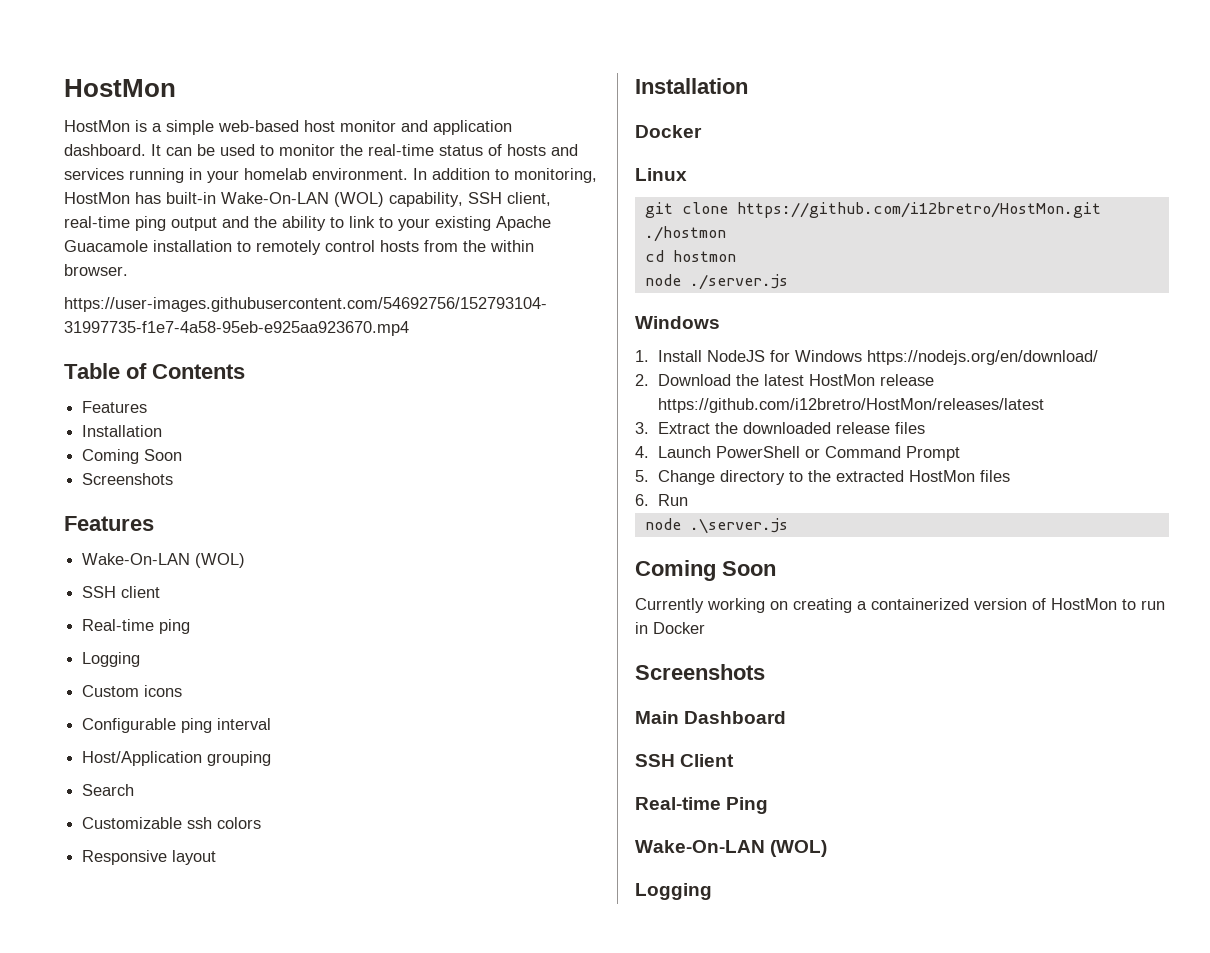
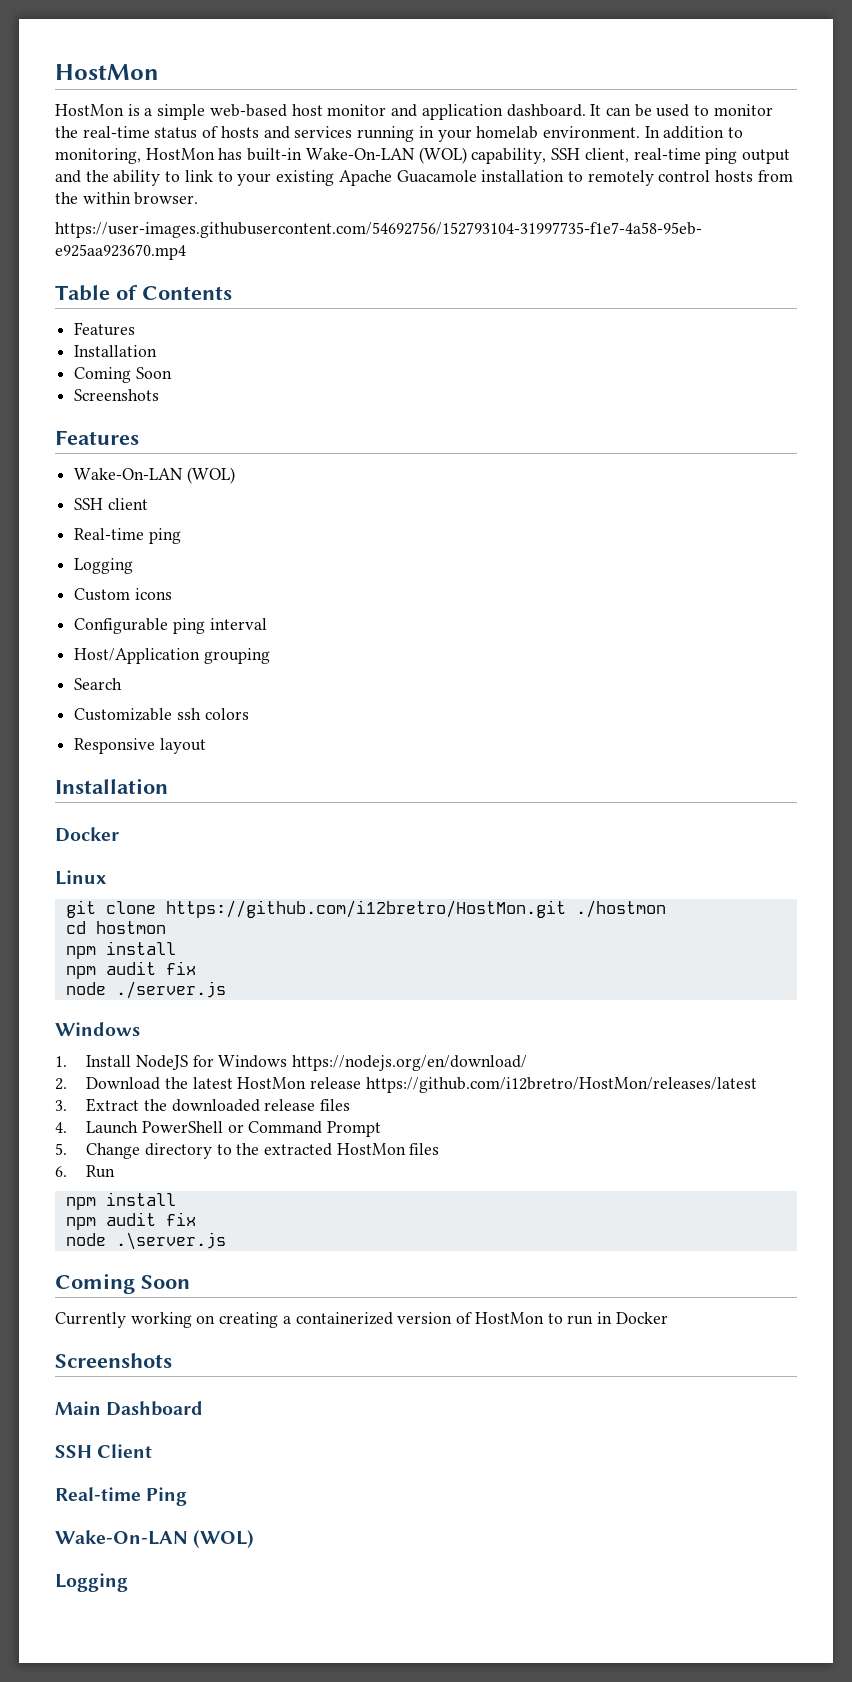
(736, 256) none -> [65,941,176,959] [65,961,196,979] // npm install // npm audit fix
(689, 500) none -> [65,1192,176,1210] [65,1212,196,1230] // npm install // npm audit fix

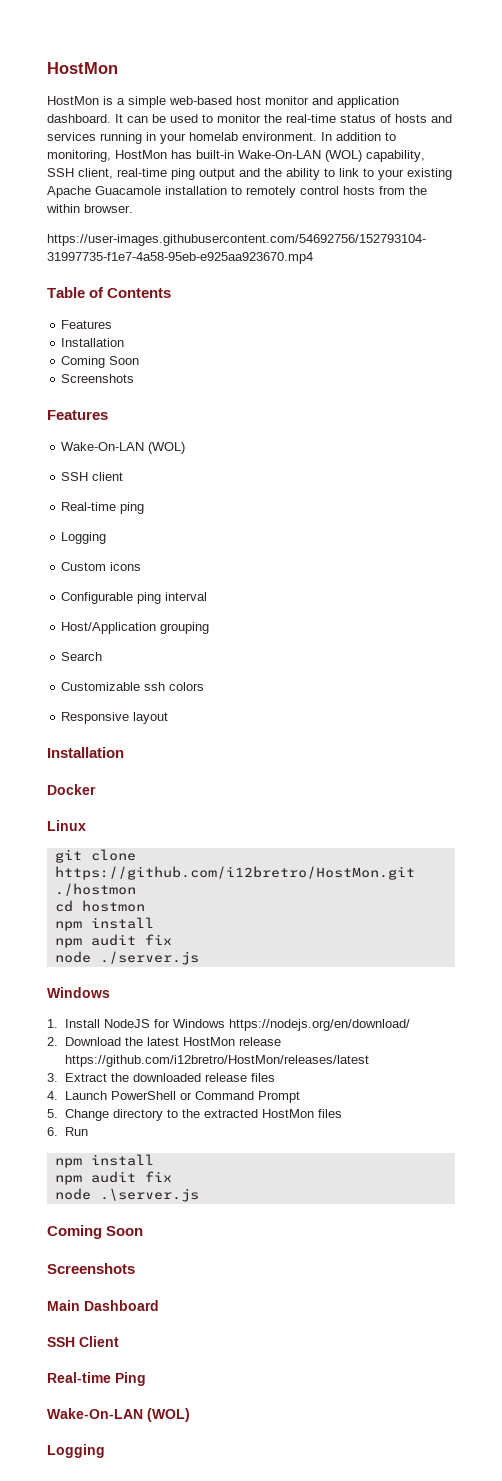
[55,1312,668,1328] // Currently working on creating a containerized version of HostMon to run in Docker -> (144, 1231) none

